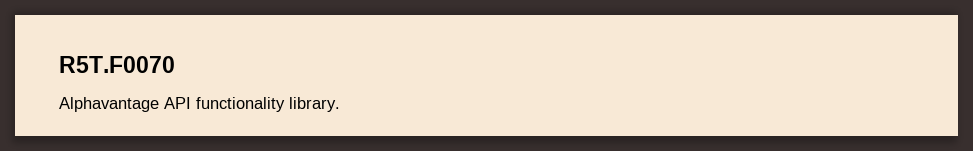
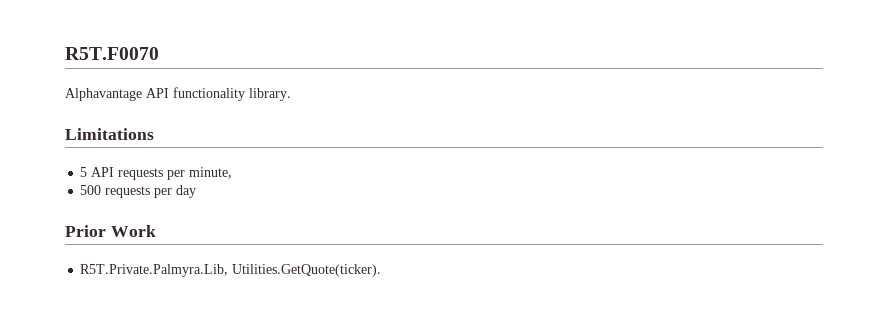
(340, 104) none -> [65,128,154,140] [80,167,233,180] [80,185,197,198] [65,225,156,237] [80,264,382,277] // Limitations // 5 API requests per minute, // 500 requests per day // Prior Work // R5T.Private.Palmyra.Lib, Utilities.GetQuote(ticker).

